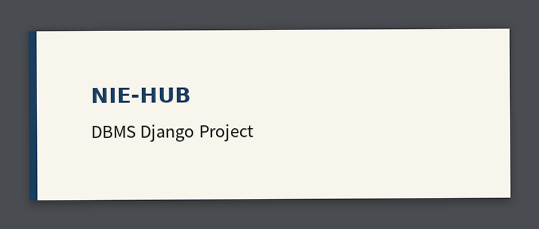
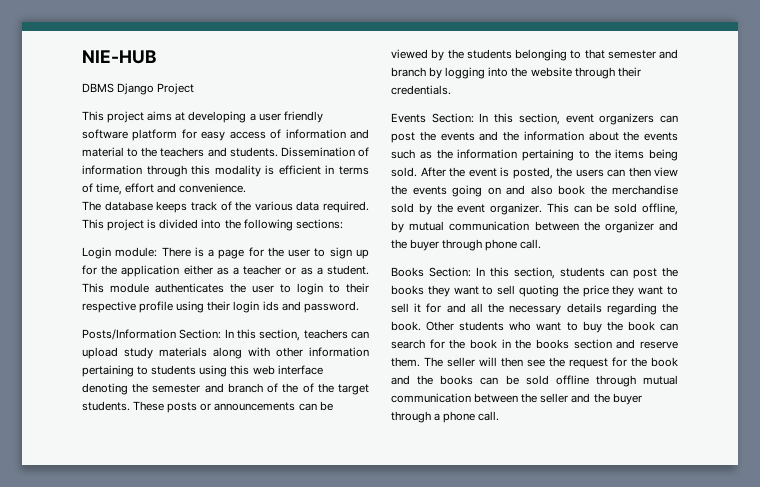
(254, 133) none -> [82,111,323,123] [82,129,369,141] [82,147,369,157] [82,165,369,177] [82,183,247,195] [82,201,369,213] [82,219,343,231] [82,247,369,259] [82,265,369,277] [82,283,369,295] [82,301,359,313] [82,329,369,341] [82,347,369,359] [82,365,323,377] [82,383,370,395] [82,401,333,413] [391,49,678,61] [391,67,641,79] [391,85,451,95] [391,113,678,125] [391,131,678,143] [391,149,678,161] [391,167,678,179] [391,185,678,197] [391,203,678,215] [391,221,678,233] [391,239,542,251] [391,267,678,279] [391,285,678,297] [391,303,678,315] [391,321,678,333] [391,339,678,349] [391,357,678,369] [391,375,678,387] [391,393,642,405] [391,411,500,423] // This project aims at developing a user friendly software platform for easy access of information and material to the teachers and students. Dissemination of information through this modality is efficient in terms of time, effort and convenience. // The database keeps track of the various data required. This project is divided into the following sections: // Login module: There is a page for the user to sign up for the application either as a teacher or as a student. This module authenticates the user to login to their respective profile using their login ids and password. // Posts/Information Section: In this section, teachers can upload study materials along with other information pertaining to students using this web interface denoting the semester and branch of the of the target students. These posts or announcements can be viewed by the students belonging to that semester and branch by logging into the website through their credentials. // Events Section: In this section, event organizers can post the events and the information about the events such as the information pertaining to the items being sold. After the event is posted, the users can then view the events going on and also book the merchandise sold by the event organizer. This can be sold offline, by mutual communication between the organizer and the buyer through phone call. // Books Section: In this section, students can post the books they want to sell quoting the price they want to sell it for and all the necessary details regarding the book. Other students who want to buy the book can search for the book in the books section and reserve them. The seller will then see the request for the book and the books can be sold offline through mutual communication between the seller and the buyer through a phone call.

